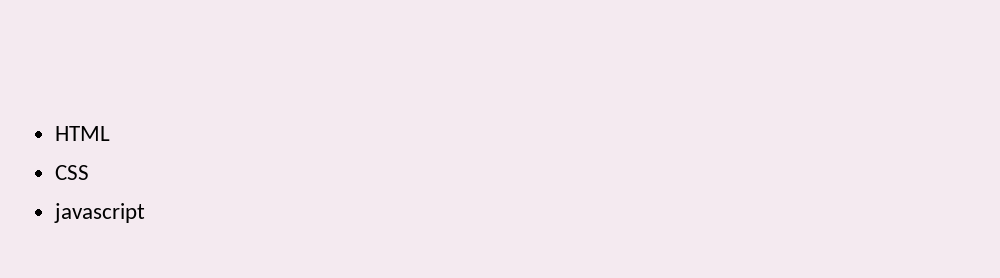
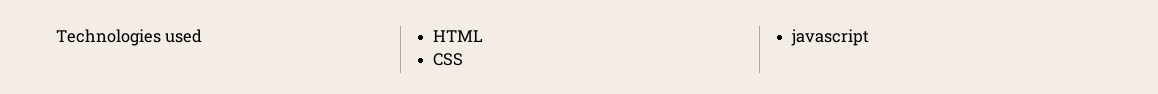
(55, 133) none -> [56,29,203,46] Technologies used //

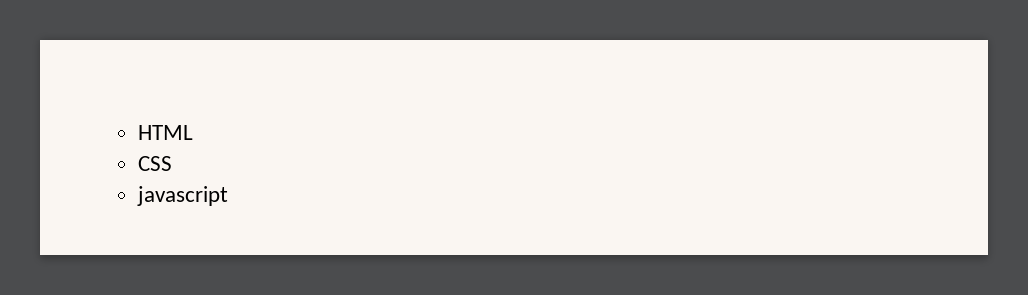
[56,29,203,46] Technologies used // -> (138, 132) none

